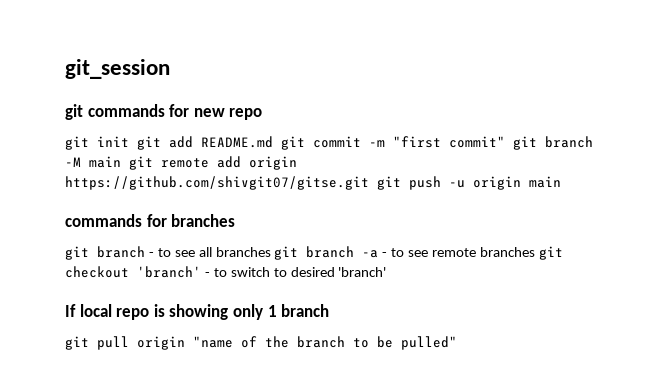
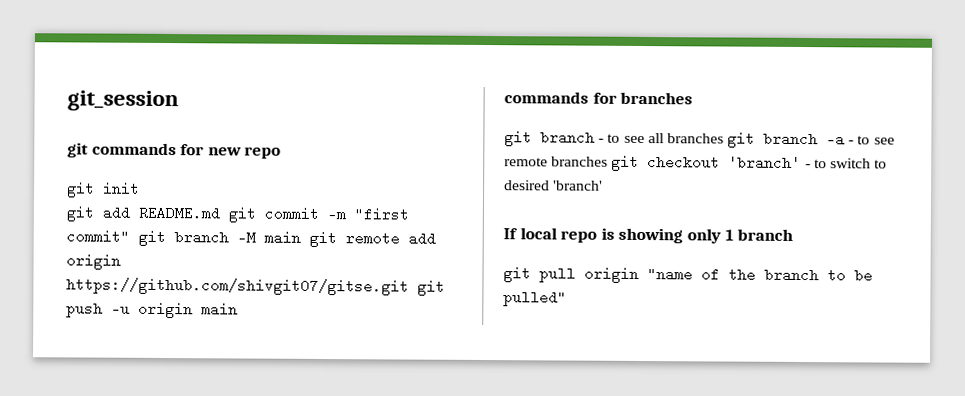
(129, 141) none -> (140, 188) //

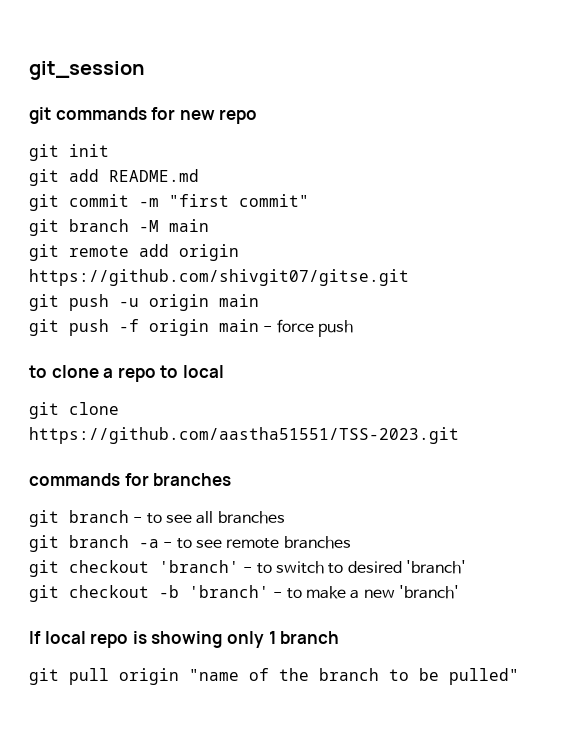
(220, 213) none -> (199, 175) //
(130, 236) none -> (309, 200) //
(301, 237) none -> (209, 225) //
(409, 286) none -> (409, 277) //
(238, 309) none -> [29,319,353,337] [29,365,224,382] [29,402,119,419] [29,427,459,444] // git push -f origin main - force push // to clone a repo to local // git clone https://github.com/aastha51551/TSS-2023.git
(724, 138) none -> (285, 517) //
(609, 161) none -> (351, 542) //
(604, 185) none -> [29,585,459,602] // git checkout -b 'branch' - to make a new 'branch'

